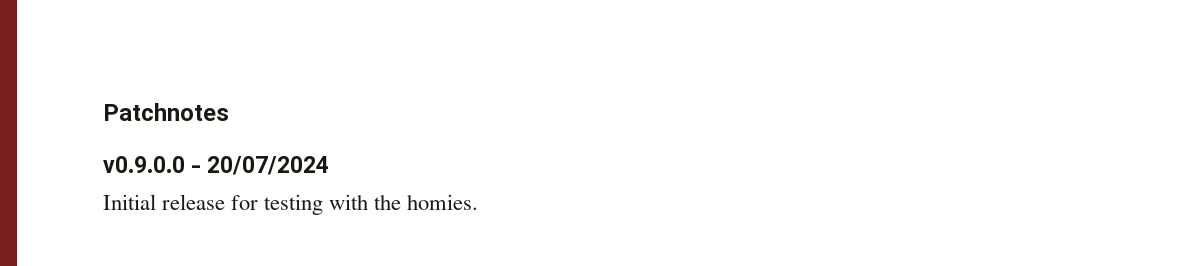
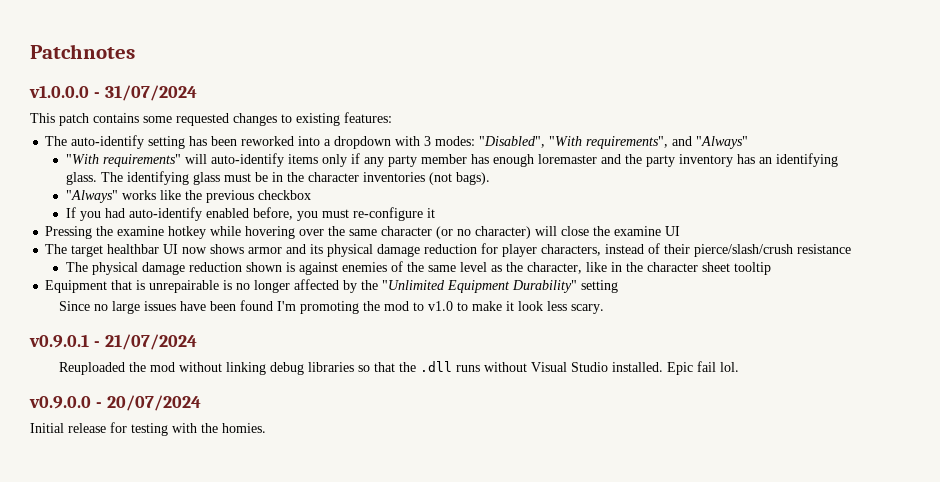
(229, 112) none -> [29,85,197,101] [30,112,392,126] [45,135,749,149] [65,153,838,167] [65,171,490,185] [65,190,311,203] [65,207,435,221] [45,226,681,239] [45,243,852,257] [65,261,771,275] [45,279,619,293] [58,300,604,314] [29,334,197,350] [58,361,739,375] // v1.0.0.0 - 31/07/2024 // This patch contains some requested changes to existing features: // The auto-identify setting has been reworked into a dropdown with 3 modes: "Disabled", "With requirements", and "Always" // "With requirements" will auto-identify items only if any party member has enough loremaster and the party inventory has an identifying glass. The identifying glass must be in the character inventories (not bags). // "Always" works like the previous checkbox // If you had auto-identify enabled before, you must re-configure it // Pressing the examine hotkey while hovering over the same character (or no character) will close the examine UI // The target healthbar UI now shows armor and its physical damage reduction for player characters, instead of their pierce/slash/crush resistance // The physical damage reduction shown is against enemies of the same level as the character, like in the character sheet tooltip // Equipment that is unrepairable is no longer affected by the "Unlimited Equipment Durability" setting // Since no large issues have been found I'm promoting the mod to v1.0 to make it look less scary. // v0.9.0.1 - 21/07/2024 // Reuploaded the mod without linking debug libraries so that the .dll runs without Visual Studio installed. Epic fail lol.

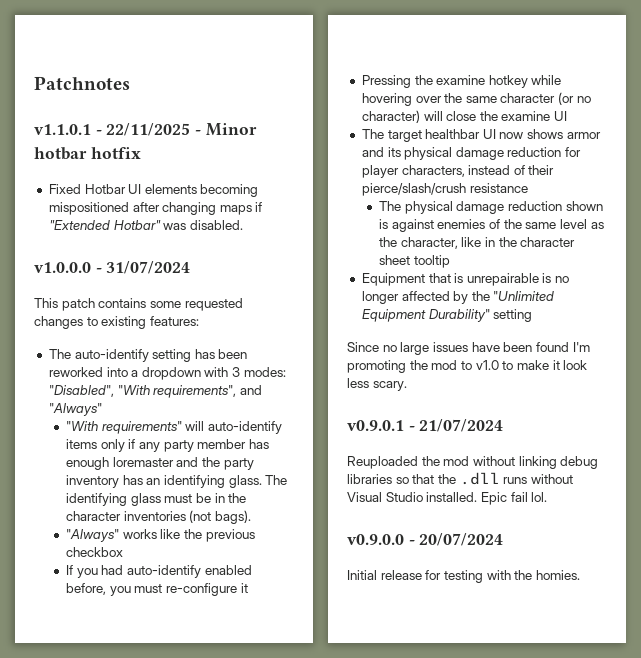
(135, 51) none -> [34,123,257,136] [34,147,141,160] [48,184,259,197] [48,202,263,215] [48,220,243,230] // v1.1.0.1 - 22/11/2025 - Minor hotbar hotfix // Fixed Hotbar UI elements becoming mispositioned after changing maps if "Extended Hotbar" was disabled.

